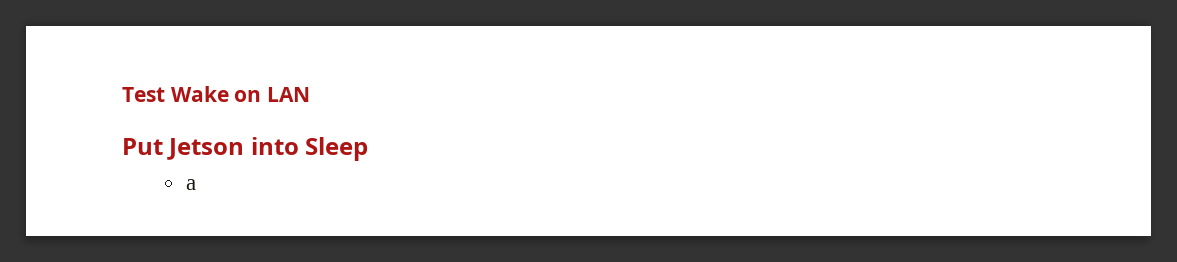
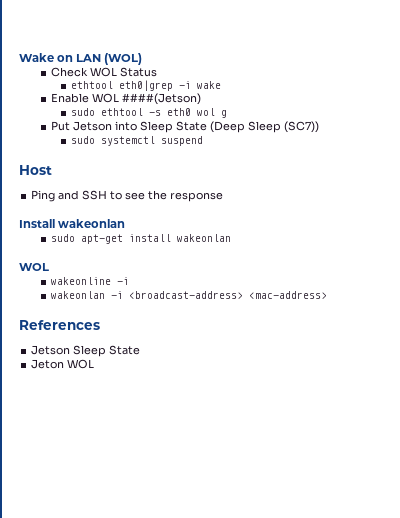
[122,87,165,102] Test -> (19, 57) none
[122,137,369,161] [186,179,197,190] // Put Jetson into Sleep // a -> [104,53,143,65] [50,67,157,77] [70,80,221,91] [50,93,201,105] [70,108,227,118] [50,121,319,133] [70,136,203,146] [19,165,52,175] [31,190,224,202] [19,219,126,228] [50,234,231,244] [19,263,49,271] [50,277,129,285] [50,291,327,299] [19,320,100,330] [31,345,141,357] [31,359,95,369] (WOL) // Check WOL Status // ethtool eth0|grep -i wake // Enable WOL ####(Jetson) // sudo ethtool -s eth0 wol g // Put Jetson into Sleep State (Deep Sleep (SC7)) // sudo systemctl suspend // Host // Ping and SSH to see the response // Install wakeonlan // sudo apt-get install wakeonlan // WOL // wakeonline -i // wakeonlan -i <broadcast-address> <mac-address> // References // Jetson Sleep State // Jeton WOL

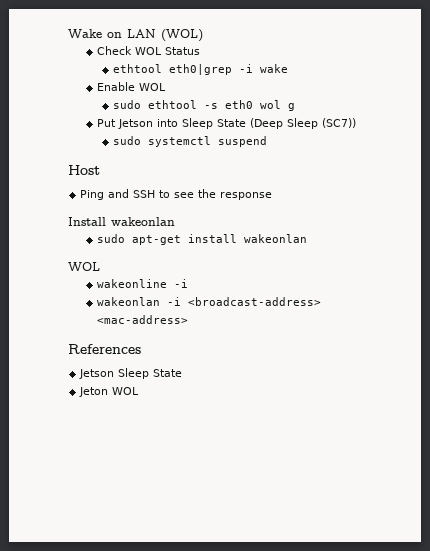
[121,93,201,105] ####(Jetson) -> (166, 87) none

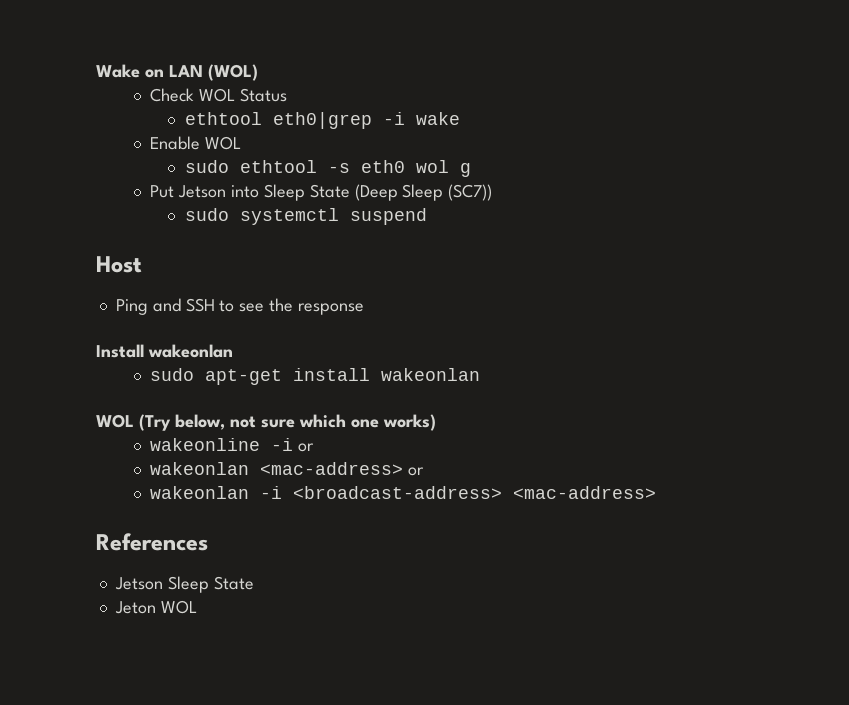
[96,279,188,288] // wakeonline -i -> [139,414,436,431] [150,438,315,452] [150,462,425,476] (Try below, not sure which one works) // wakeonline -i or // wakeonlan <mac-address> or

